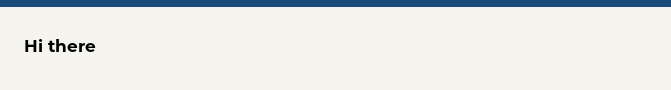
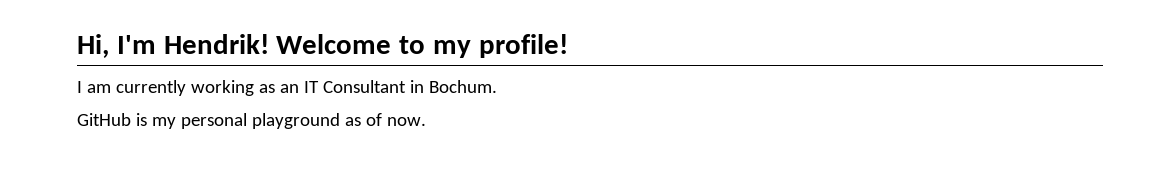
[24,39,96,52] Hi there -> [77,34,568,58] [77,80,497,96] [77,113,426,129] Hi, I'm Hendrik! Welcome to my profile! // I am currently working as an IT Consultant in Bochum. // GitHub is my personal playground as of now.

